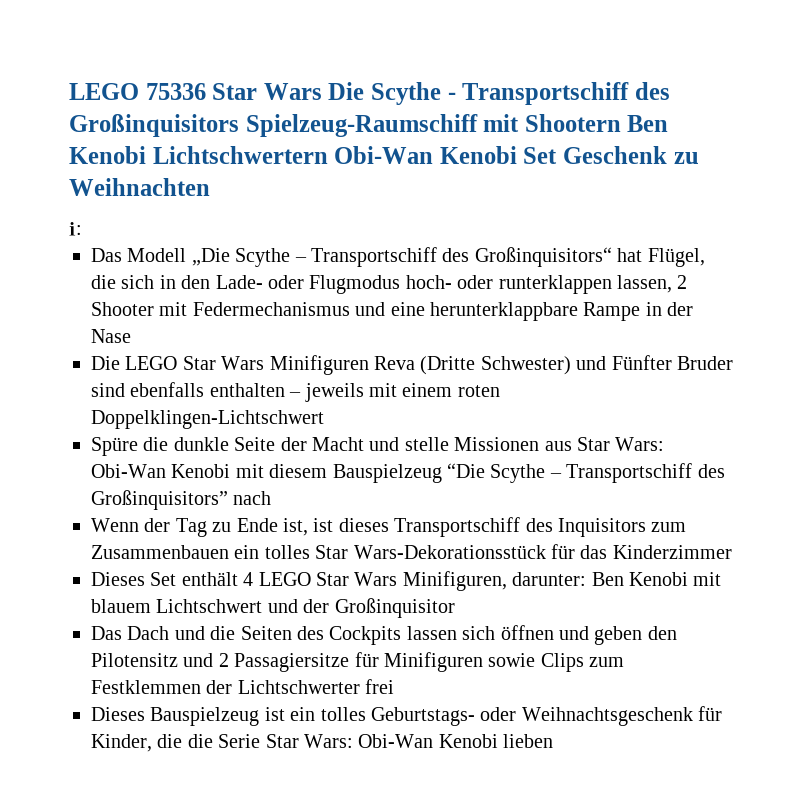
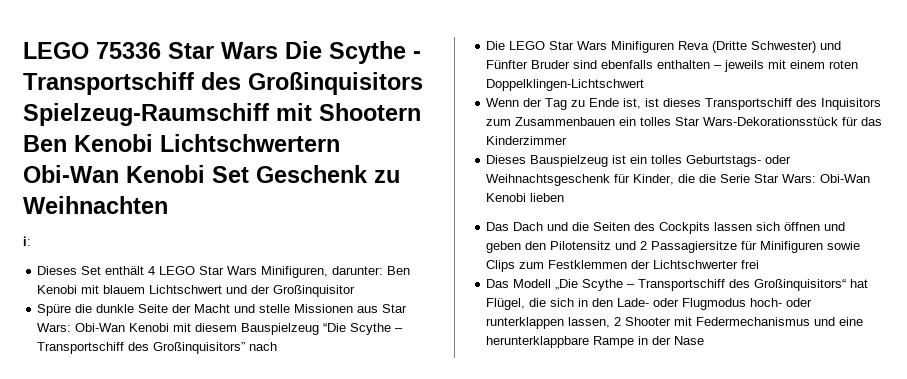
(82, 229) none -> [37,266,411,278] [37,285,356,297] [37,304,408,316] [37,323,404,335] [37,342,278,354] [486,41,842,53] [486,60,859,72] [486,79,645,91] [486,98,882,110] [486,117,883,126] [486,136,568,145] [486,155,792,167] [486,174,871,186] [486,193,565,202] [486,222,846,234] [486,241,861,253] [486,260,760,272] // Dieses Set enthält 4 LEGO Star Wars Minifiguren, darunter: Ben Kenobi mit blauem Lichtschwert und der Großinquisitor // Spüre die dunkle Seite der Macht und stelle Missionen aus Star Wars: Obi-Wan Kenobi mit diesem Bauspielzeug “Die Scythe – Transportschiff des Großinquisitors” nach // Die LEGO Star Wars Minifiguren Reva (Dritte Schwester) und Fünfter Bruder sind ebenfalls enthalten – jeweils mit einem roten Doppelklingen-Lichtschwert // Wenn der Tag zu Ende ist, ist dieses Transportschiff des Inquisitors zum Zusammenbauen ein tolles Star Wars-Dekorationsstück für das Kinderzimmer // Dieses Bauspielzeug ist ein tolles Geburtstags- oder Weihnachtsgeschenk für Kinder, die die Serie Star Wars: Obi-Wan Kenobi lieben // Das Dach und die Seiten des Cockpits lassen sich öffnen und geben den Pilotensitz und 2 Passagiersitze für Minifiguren sowie Clips zum Festklemmen der Lichtschwerter frei
[91,355,733,375] [91,382,500,402] [91,410,324,429] [91,437,665,456] [91,463,725,483] [91,490,272,510] [91,517,687,537] [91,544,732,559] [91,571,722,591] [91,598,455,618] [91,625,677,645] [91,652,625,672] [91,679,395,694] [91,706,723,726] [91,734,554,752] // Die LEGO Star Wars Minifiguren Reva (Dritte Schwester) und Fünfter Bruder sind ebenfalls enthalten – jeweils mit einem roten Doppelklingen-Lichtschwert // Spüre die dunkle Seite der Macht und stelle Missionen aus Star Wars: Obi-Wan Kenobi mit diesem Bauspielzeug “Die Scythe – Transportschiff des Großinquisitors” nach // Wenn der Tag zu Ende ist, ist dieses Transportschiff des Inquisitors zum Zusammenbauen ein tolles Star Wars-Dekorationsstück für das Kinderzimmer // Dieses Set enthält 4 LEGO Star Wars Minifiguren, darunter: Ben Kenobi mit blauem Lichtschwert und der Großinquisitor // Das Dach und die Seiten des Cockpits lassen sich öffnen und geben den Pilotensitz und 2 Passagiersitze für Minifiguren sowie Clips zum Festklemmen der Lichtschwerter frei // Dieses Bauspielzeug ist ein tolles Geburtstags- oder Weihnachtsgeschenk für Kinder, die die Serie Star Wars: Obi-Wan Kenobi lieben -> (705, 340) none

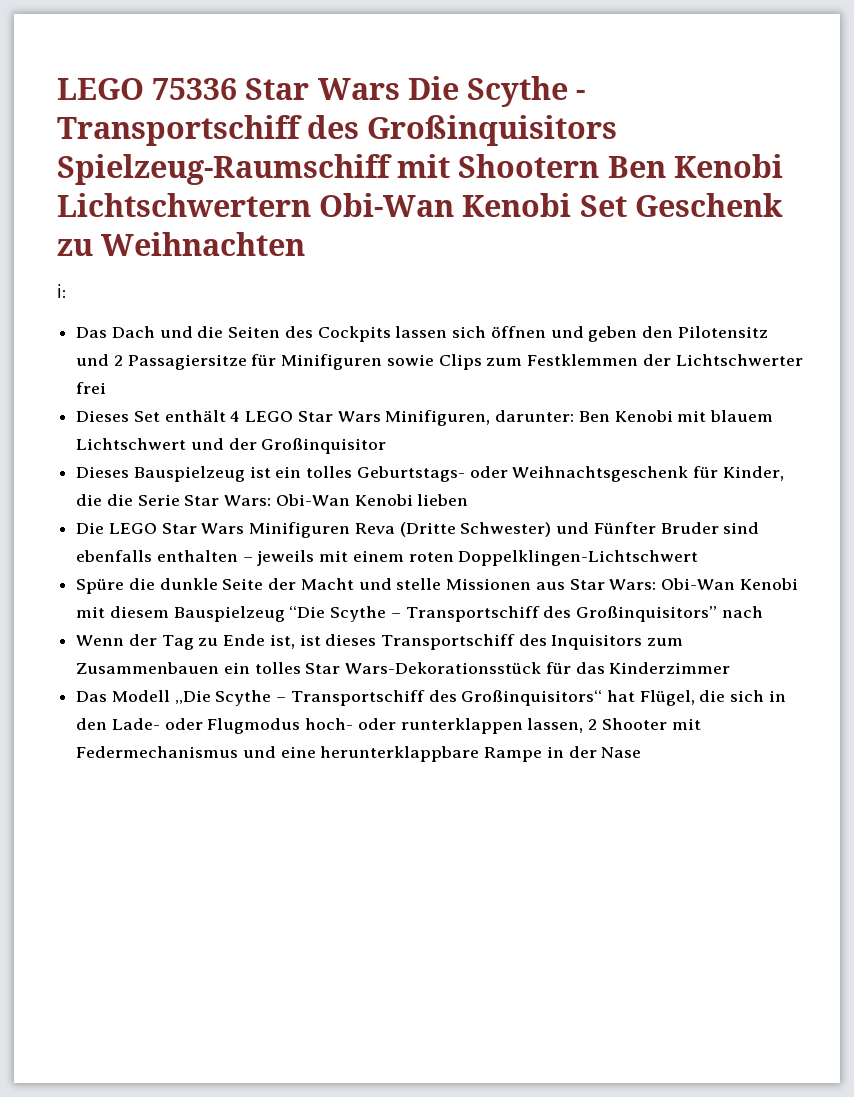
[37,266,411,278] [37,285,356,297] [37,304,408,316] [37,323,404,335] [37,342,278,354] [486,41,842,53] [486,60,859,72] [486,79,645,91] [486,98,882,110] [486,117,883,126] [486,136,568,145] [486,155,792,167] [486,174,871,186] [486,193,565,202] // Dieses Set enthält 4 LEGO Star Wars Minifiguren, darunter: Ben Kenobi mit blauem Lichtschwert und der Großinquisitor // Spüre die dunkle Seite der Macht und stelle Missionen aus Star Wars: Obi-Wan Kenobi mit diesem Bauspielzeug “Die Scythe – Transportschiff des Großinquisitors” nach // Die LEGO Star Wars Minifiguren Reva (Dritte Schwester) und Fünfter Bruder sind ebenfalls enthalten – jeweils mit einem roten Doppelklingen-Lichtschwert // Wenn der Tag zu Ende ist, ist dieses Transportschiff des Inquisitors zum Zusammenbauen ein tolles Star Wars-Dekorationsstück für das Kinderzimmer // Dieses Bauspielzeug ist ein tolles Geburtstags- oder Weihnachtsgeschenk für Kinder, die die Serie Star Wars: Obi-Wan Kenobi lieben -> (66, 291) none
(760, 264) none -> [76,410,773,426] [76,438,387,454] [76,466,784,482] [76,494,469,506] [76,522,760,538] [76,550,699,566] [76,578,798,594] [76,606,763,622] [76,634,684,650] [76,662,731,674] // Dieses Set enthält 4 LEGO Star Wars Minifiguren, darunter: Ben Kenobi mit blauem Lichtschwert und der Großinquisitor // Dieses Bauspielzeug ist ein tolles Geburtstags- oder Weihnachtsgeschenk für Kinder, die die Serie Star Wars: Obi-Wan Kenobi lieben // Die LEGO Star Wars Minifiguren Reva (Dritte Schwester) und Fünfter Bruder sind ebenfalls enthalten – jeweils mit einem roten Doppelklingen-Lichtschwert // Spüre die dunkle Seite der Macht und stelle Missionen aus Star Wars: Obi-Wan Kenobi mit diesem Bauspielzeug “Die Scythe – Transportschiff des Großinquisitors” nach // Wenn der Tag zu Ende ist, ist dieses Transportschiff des Inquisitors zum Zusammenbauen ein tolles Star Wars-Dekorationsstück für das Kinderzimmer

